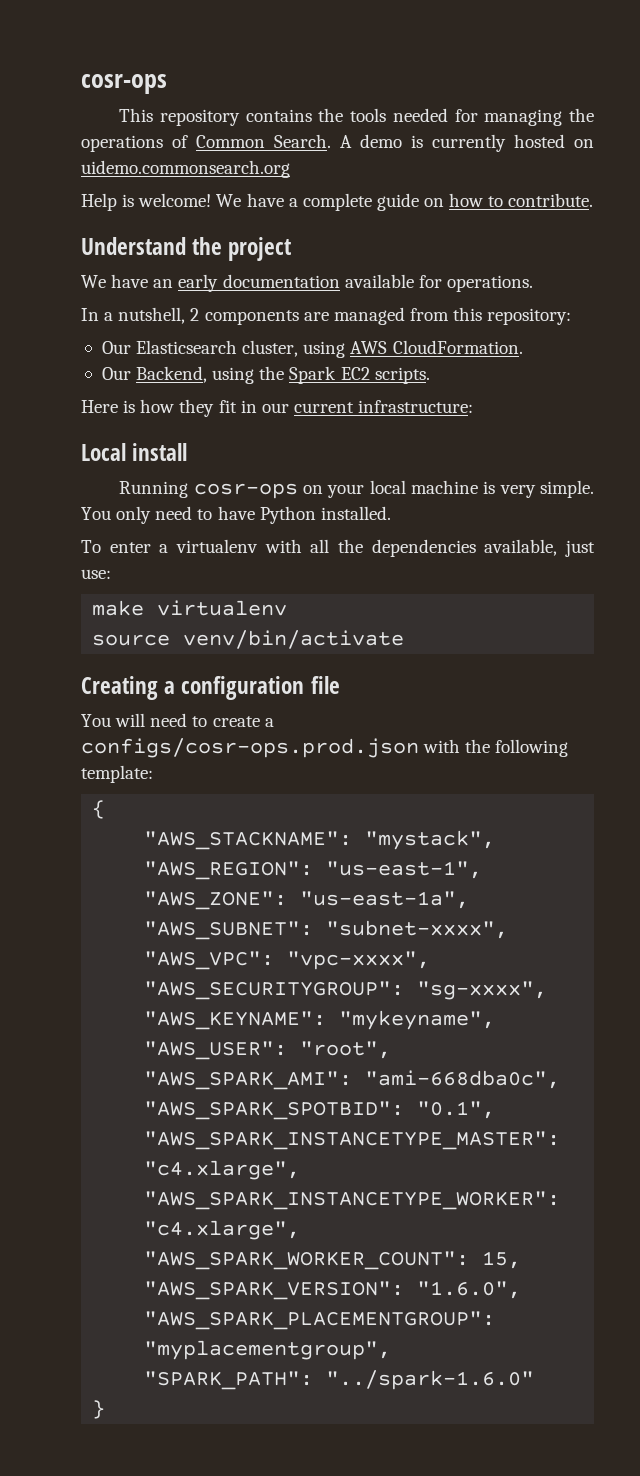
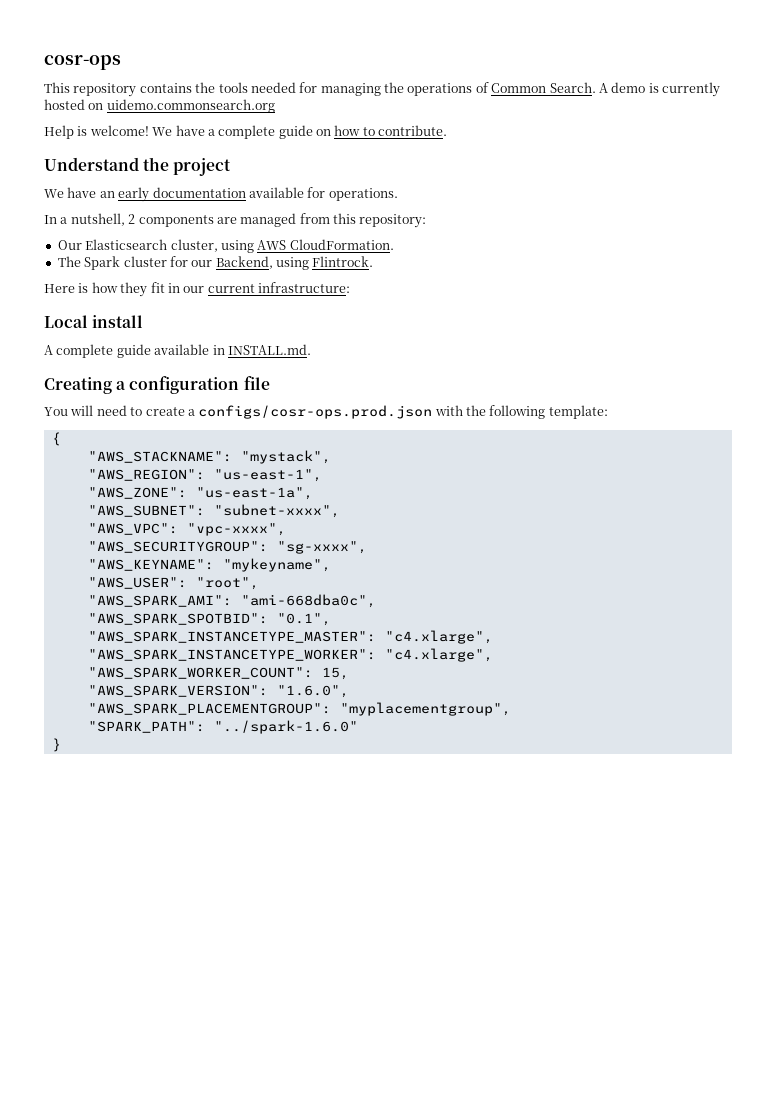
[101,366,430,384] Our Backend, using the Spark EC2 scripts. -> [57,256,374,270] The Spark cluster for our Backend, using Flintrock.
[119,480,594,499] [81,506,391,524] [81,539,595,557] [81,569,111,579] [92,600,288,616] [92,630,405,649] Running cosr-ops on your local machine is very simple. You only need to have Python installed. // To enter a virtualenv with all the dependencies available, just use: // make virtualenv // source venv/bin/activate -> [44,344,311,358] A complete guide available in INSTALL.md.

